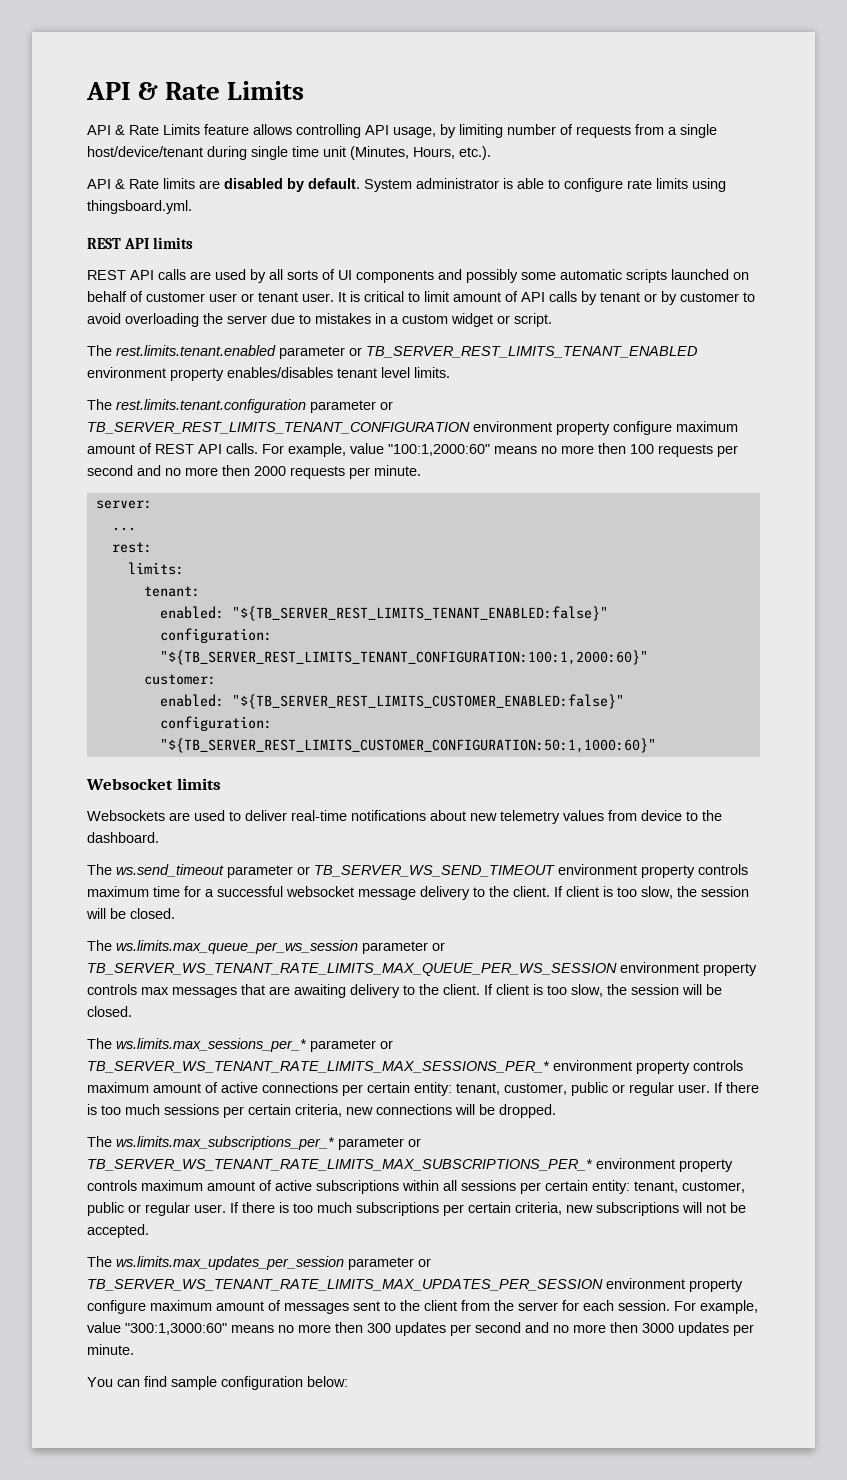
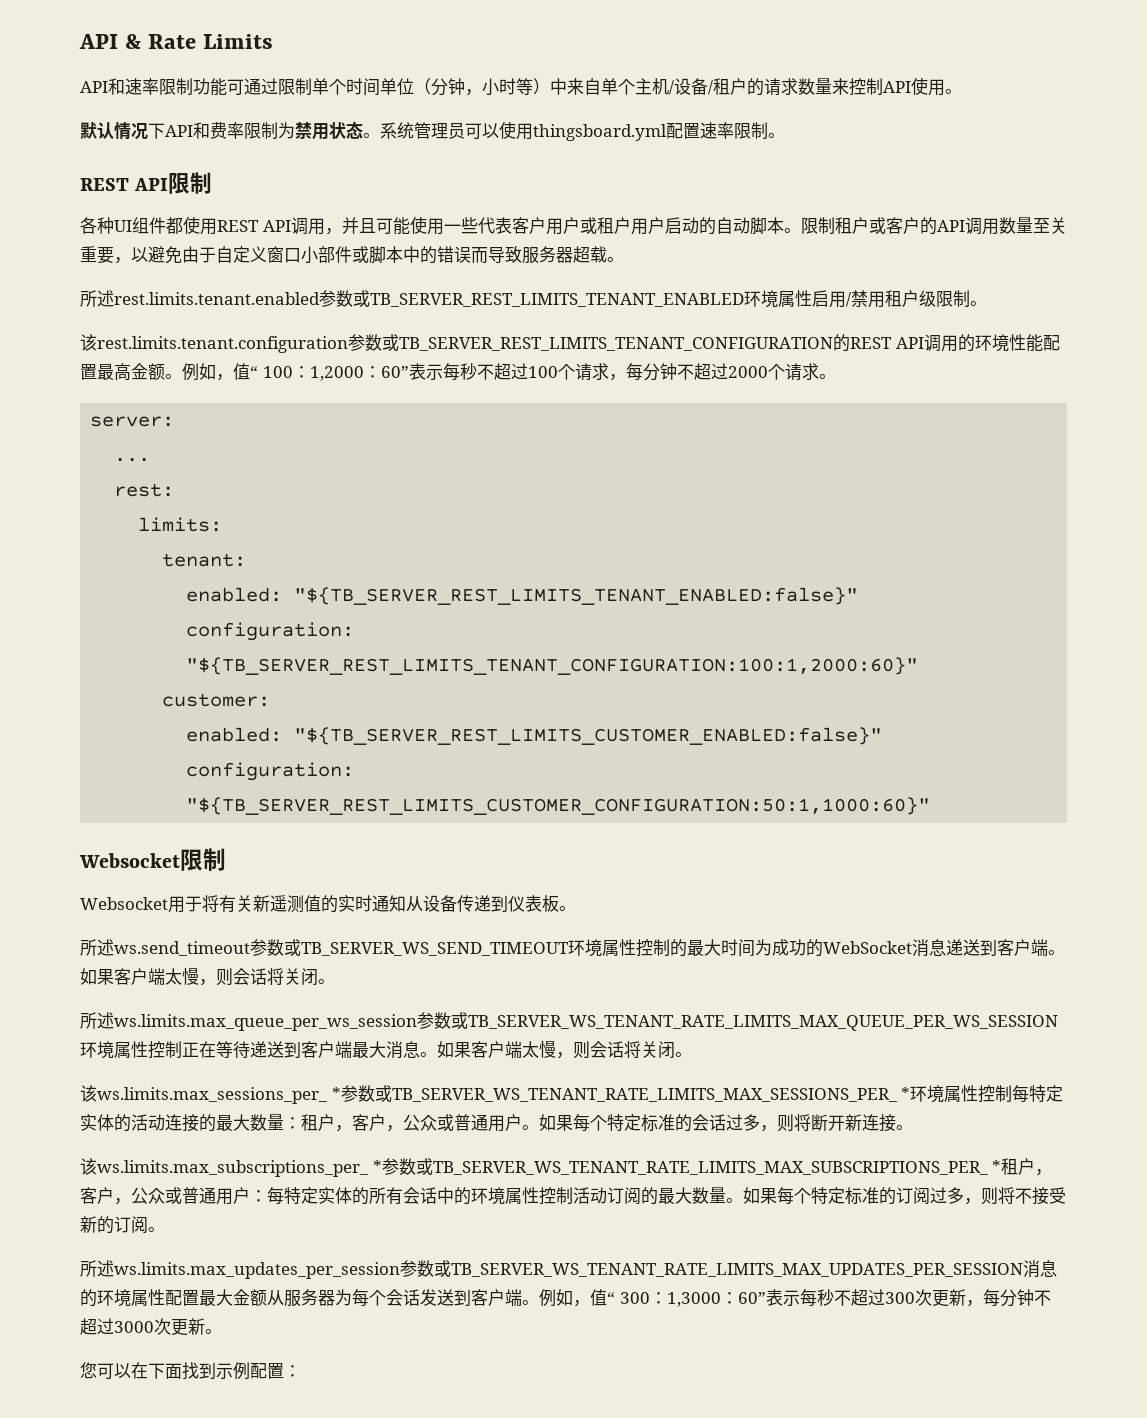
[115,124,717,138] [87,146,491,160] [87,178,726,192] [87,200,192,214] [87,237,193,249] [87,269,749,283] [87,291,755,305] [87,313,552,327] [87,345,697,359] [87,367,450,381] [87,399,393,413] [87,421,738,435] [87,443,738,457] [87,465,421,479] & Rate Limits feature allows controlling API usage, by limiting number of requests from a single host/device/tenant during single time unit (Minutes, Hours, etc.). // API & Rate limits are disabled by default. System administrator is able to configure rate limits using thingsboard.yml. // REST API limits // REST API calls are used by all sorts of UI components and possibly some automatic scripts launched on behalf of customer user or tenant user. It is critical to limit amount of API calls by tenant or by customer to avoid overloading the server due to mistakes in a custom widget or script. // The rest.limits.tenant.enabled parameter or TB_SERVER_REST_LIMITS_TENANT_ENABLED environment property enables/disables tenant level limits. // The rest.limits.tenant.configuration parameter or TB_SERVER_REST_LIMITS_TENANT_CONFIGURATION environment property configure maximum amount of REST API calls. For example, value "100:1,2000:60" means no more then 100 requests per second and no more then 2000 requests per minute. -> [108,77,962,96] [80,121,785,141] [80,172,212,194] [80,216,1067,235] [80,246,624,264] [80,290,987,308] [80,334,1060,353] [80,363,836,381] 和速率限制功能可通过限制单个时间单位（分钟，小时等）中来自单个主机/设备/租户的请求数量来控制API使用。 // 默认情况下API和费率限制为禁用状态。系统管理员可以使用thingsboard.yml配置速率限制。 // REST API限制 // 各种UI组件都使用REST API调用，并且可能使用一些代表客户用户或租户用户启动的自动脚本。限制租户或客户的API调用数量至关重要，以避免由于自定义窗口小部件或脚本中的错误而导致服务器超载。 // 所述rest.limits.tenant.enabled参数或TB_SERVER_REST_LIMITS_TENANT_ENABLED环境属性启用/禁用租户级限制。 // 该rest.limits.tenant.configuration参数或TB_SERVER_REST_LIMITS_TENANT_CONFIGURATION的REST API调用的环境性能配置最高金额。例如，值“ 100：1,2000：60”表示每秒不超过100个请求，每分钟不超过2000个请求。
[176,778,221,790] [87,810,722,824] [87,832,159,843] [87,864,748,878] [87,886,749,900] [86,908,175,919] [87,940,445,954] [87,962,757,976] [87,984,722,998] [87,1006,132,1017] [87,1038,393,1052] [87,1060,743,1074] [87,1082,759,1096] [87,1104,556,1118] [87,1136,421,1150] [87,1158,733,1172] [87,1180,745,1194] [87,1202,746,1216] [87,1224,149,1238] [87,1256,431,1270] [87,1278,743,1292] [87,1300,758,1314] [87,1322,754,1336] [87,1344,134,1355] [87,1376,348,1390] limits // Websockets are used to deliver real-time notifications about new telemetry values from device to the dashboard. // The ws.send_timeout parameter or TB_SERVER_WS_SEND_TIMEOUT environment property controls maximum time for a successful websocket message delivery to the client. If client is too slow, the session will be closed. // The ws.limits.max_queue_per_ws_session parameter or TB_SERVER_WS_TENANT_RATE_LIMITS_MAX_QUEUE_PER_WS_SESSION environment property controls max messages that are awaiting delivery to the client. If client is too slow, the session will be closed. // The ws.limits.max_sessions_per_* parameter or TB_SERVER_WS_TENANT_RATE_LIMITS_MAX_SESSIONS_PER_* environment property controls maximum amount of active connections per certain entity: tenant, customer, public or regular user. If there is too much sessions per certain criteria, new connections will be dropped. // The ws.limits.max_subscriptions_per_* parameter or TB_SERVER_WS_TENANT_RATE_LIMITS_MAX_SUBSCRIPTIONS_PER_* environment property controls maximum amount of active subscriptions within all sessions per certain entity: tenant, customer, public or regular user. If there is too much subscriptions per certain criteria, new subscriptions will not be accepted. // The ws.limits.max_updates_per_session parameter or TB_SERVER_WS_TENANT_RATE_LIMITS_MAX_UPDATES_PER_SESSION environment property configure maximum amount of messages sent to the client from the server for each session. For example, value "300:1,3000:60" means no more then 300 updates per second and no more then 3000 updates per minute. // You can find sample configuration below: -> [180,848,226,871] [80,895,576,913] [80,939,1065,957] [80,967,335,986] [80,1012,1058,1031] [80,1040,692,1059] [80,1085,1064,1104] [80,1114,913,1132] [80,1158,1053,1177] [80,1187,1066,1205] [80,1216,165,1234] [80,1260,1057,1279] [80,1289,1051,1307] [80,1318,222,1336] [80,1362,301,1380] 限制 // Websocket用于将有关新遥测值的实时通知从设备传递到仪表板。 // 所述ws.send_timeout参数或TB_SERVER_WS_SEND_TIMEOUT环境属性控制的最大时间为成功的WebSocket消息递送到客户端。如果客户端太慢，则会话将关闭。 // 所述ws.limits.max_queue_per_ws_session参数或TB_SERVER_WS_TENANT_RATE_LIMITS_MAX_QUEUE_PER_WS_SESSION环境属性控制正在等待递送到客户端最大消息。如果客户端太慢，则会话将关闭。 // 该ws.limits.max_sessions_per_ *参数或TB_SERVER_WS_TENANT_RATE_LIMITS_MAX_SESSIONS_PER_ *环境属性控制每特定实体的活动连接的最大数量：租户，客户，公众或普通用户。如果每个特定标准的会话过多，则将断开新连接。 // 该ws.limits.max_subscriptions_per_ *参数或TB_SERVER_WS_TENANT_RATE_LIMITS_MAX_SUBSCRIPTIONS_PER_ *租户，客户，公众或普通用户：每特定实体的所有会话中的环境属性控制活动订阅的最大数量。如果每个特定标准的订阅过多，则将不接受新的订阅。 // 所述ws.limits.max_updates_per_session参数或TB_SERVER_WS_TENANT_RATE_LIMITS_MAX_UPDATES_PER_SESSION消息的环境属性配置最大金额从服务器为每个会话发送到客户端。例如，值“ 300：1,3000：60”表示每秒不超过300次更新，每分钟不超过3000次更新。 // 您可以在下面找到示例配置：

